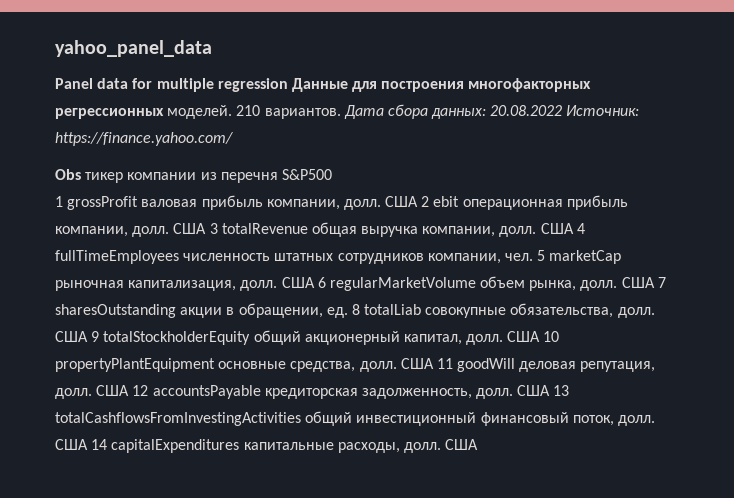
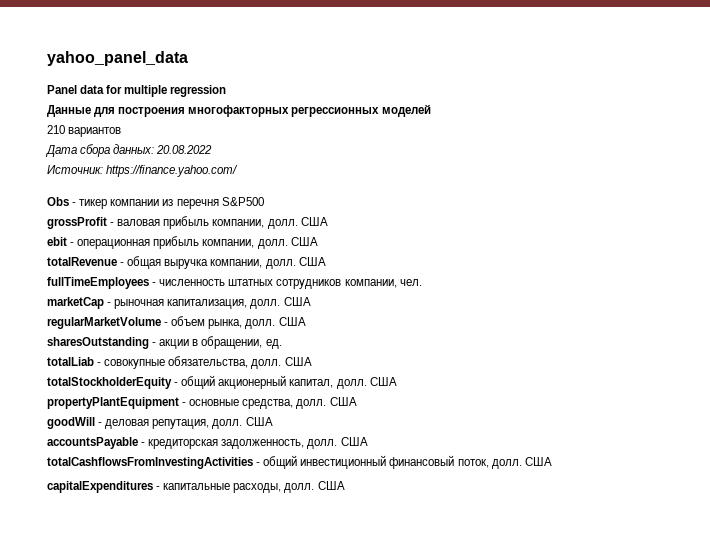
(288, 85) none -> (227, 91) //
[167,105,341,119] моделей. 210 вариантов. -> [381,104,431,117] [47,125,122,137] моделей // 210 вариантов //
(563, 110) none -> (213, 149) //
(81, 174) none -> [72,202,77,206] -
[55,196,139,210] 1 grossProfit -> [47,217,115,229] grossProfit -
[421,196,460,207] 2 ebit -> [47,237,75,246] // ebit -
[209,223,308,234] 3 totalRevenue -> [47,257,125,266] // totalRevenue -
[576,223,585,234] [55,250,179,264] 4 fullTimeEmployees -> [47,277,157,289] // fullTimeEmployees -
[537,250,622,264] 5 marketCap -> [47,297,112,309] // marketCap -
[317,277,476,291] 6 regularMarketVolume -> [47,317,169,329] // regularMarketVolume -
[657,277,666,288] [55,304,176,318] 7 sharesOutstanding -> [47,337,157,349] // sharesOutstanding -
[351,304,422,315] 8 totalLiab -> [47,357,102,366] // totalLiab -
[91,331,251,345] 9 totalStockholderEquity -> [47,377,179,389] // totalStockholderEquity -
[543,331,560,342] [55,358,215,372] 10 propertyPlantEquipment -> [47,397,187,409] // propertyPlantEquipment -
[436,358,516,372] 11 goodWill -> [47,417,103,429] // goodWill -
[132,385,261,399] 12 accountsPayable -> [47,437,146,449] // accountsPayable -
[553,385,570,396] [55,412,301,426] 13 totalCashflowsFromInvestingActivities -> [47,457,261,469] // totalCashflowsFromInvestingActivities -
[91,439,240,453] 14 capitalExpenditures -> [47,481,161,493] // capitalExpenditures -

